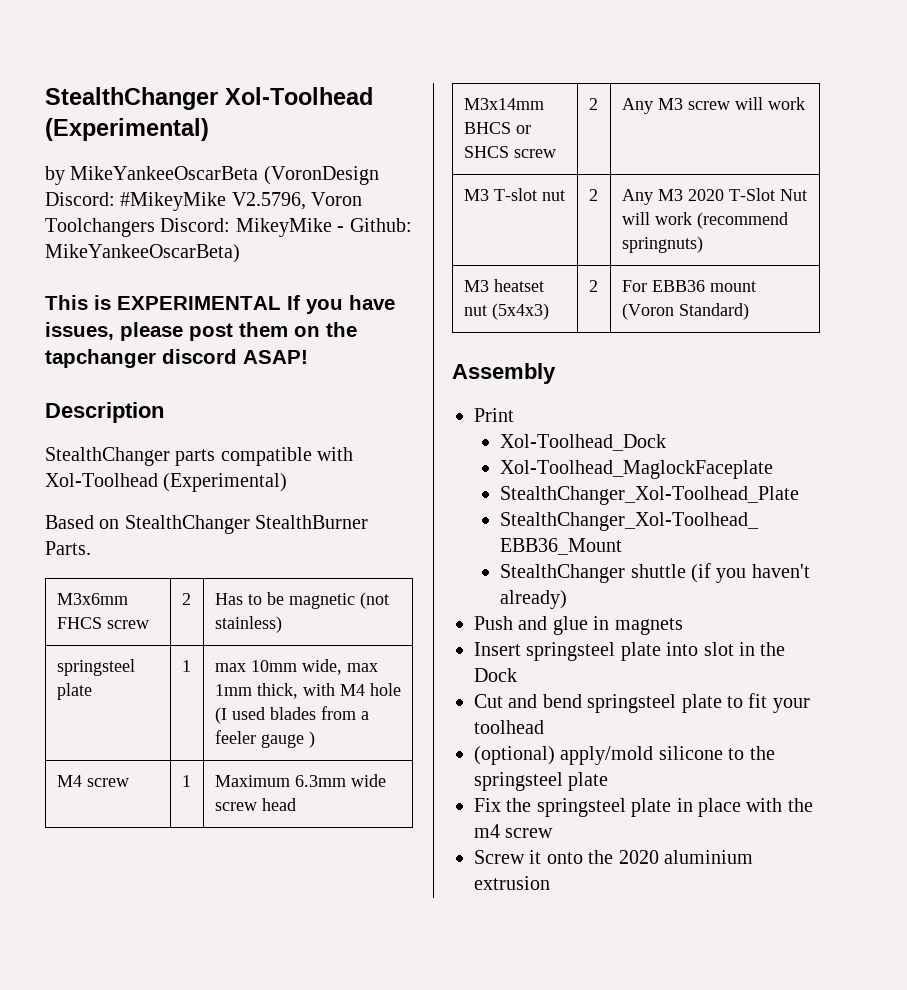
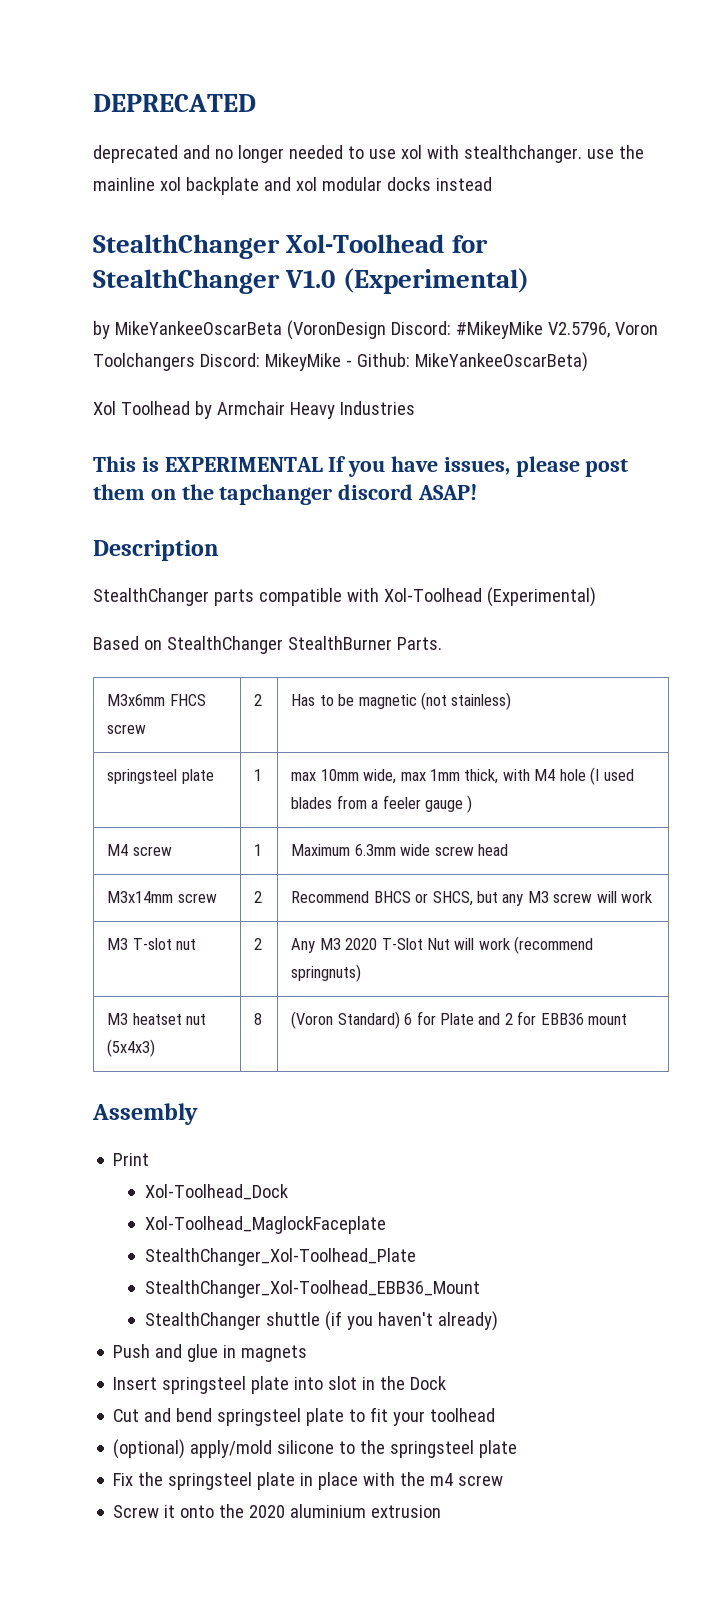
[45,87,373,110] StealthChanger Xol-Toolhead -> [93,94,256,112] [93,145,644,163] [93,177,492,195] [93,234,488,259] [93,269,336,294] DEPRECATED // deprecated and no longer needed to use xol with stealthchanger. use the mainline xol backplate and xol modular docks instead // StealthChanger Xol-Toolhead for StealthChanger V1.0
(240, 253) none -> [93,401,415,419] // Xol Toolhead by Armchair Heavy Industries
[463,122,531,134] [463,146,556,158] [588,98,598,110] [621,98,653,114] BHCS or SHCS screw | 2 | Any -> [177,893,217,903] [254,891,263,903] [291,891,524,906] screw | 2 | Recommend BHCS or SHCS, but any
[588,280,598,292] [621,280,647,292] 2 | For -> [254,1013,263,1025] [291,1011,537,1029] 8 | (Voron Standard) 6 for Plate and 2 for
[621,303,749,320] (Voron Standard) -> (628, 1019) none

